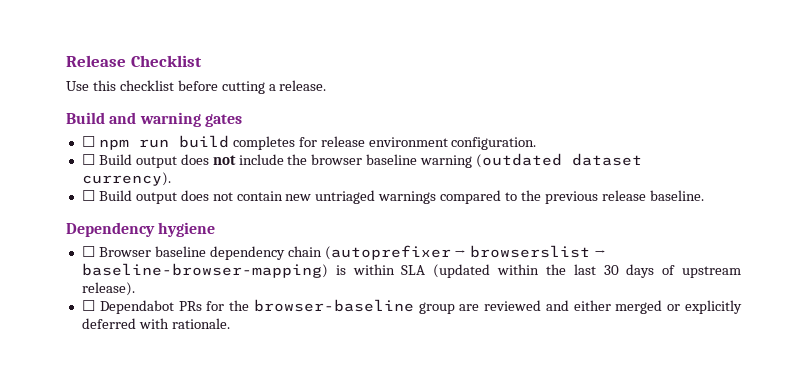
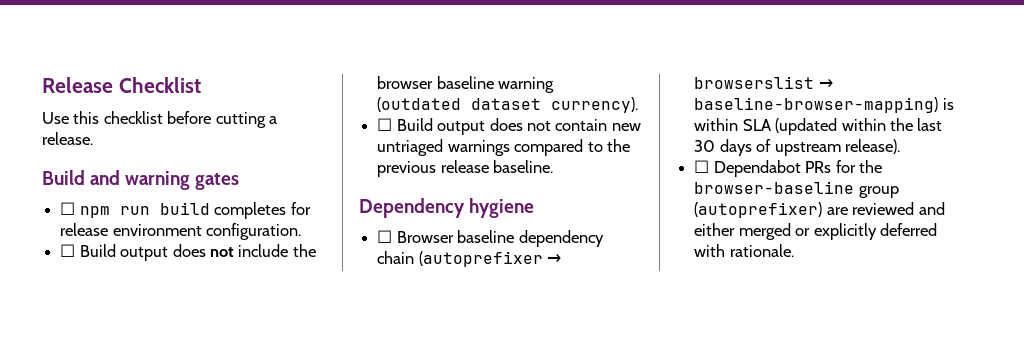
(455, 308) none -> [694,202,823,218] (autoprefixer)

